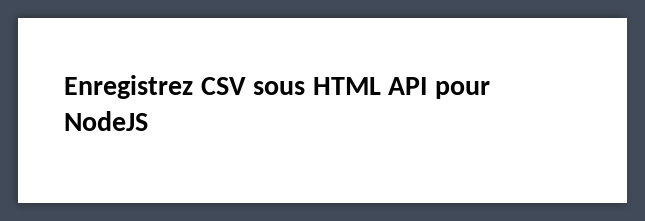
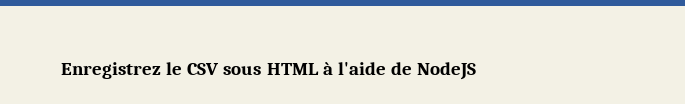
(193, 87) none -> [166,62,183,75] le
[388,77,490,99] API pour -> [322,62,412,75] à l'aide de

